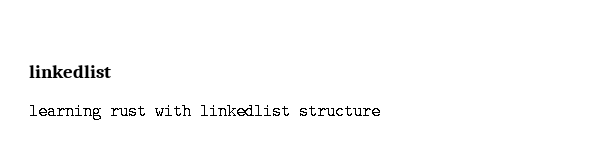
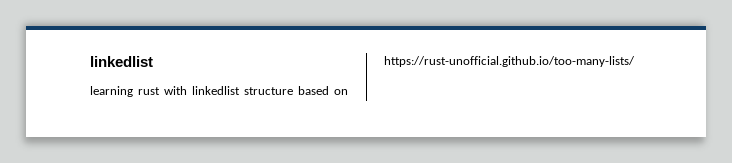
(381, 111) none -> [298,86,348,95] [384,56,635,67] based on https://rust-unofficial.github.io/too-many-lists/

